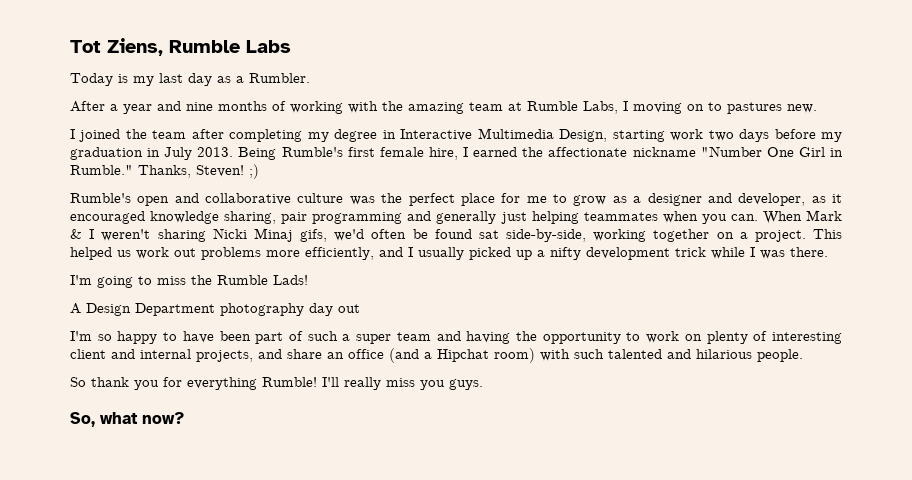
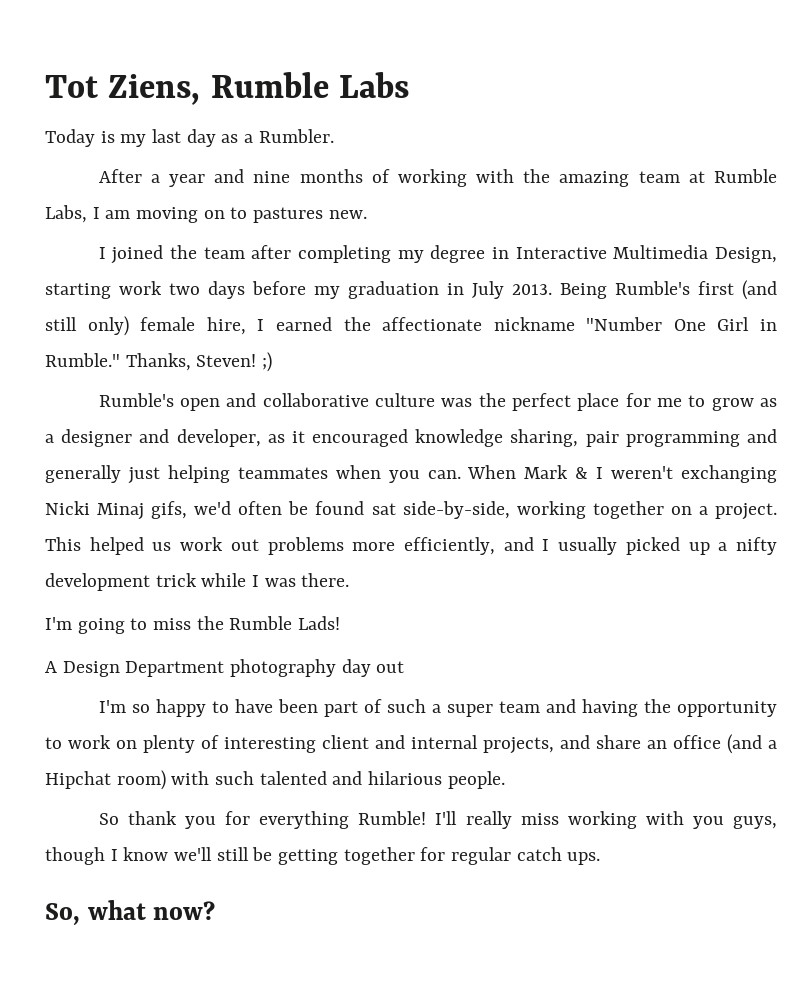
(628, 106) none -> [105,210,131,219] am
(375, 152) none -> [742,280,777,300] [45,316,129,336] (and still only)
[157,229,206,242] sharing -> [681,465,777,483] exchanging
[420,379,483,390] you guys. -> [567,811,777,829] [45,847,601,865] working with you guys, though I know we'll still be getting together for regular catch ups.

